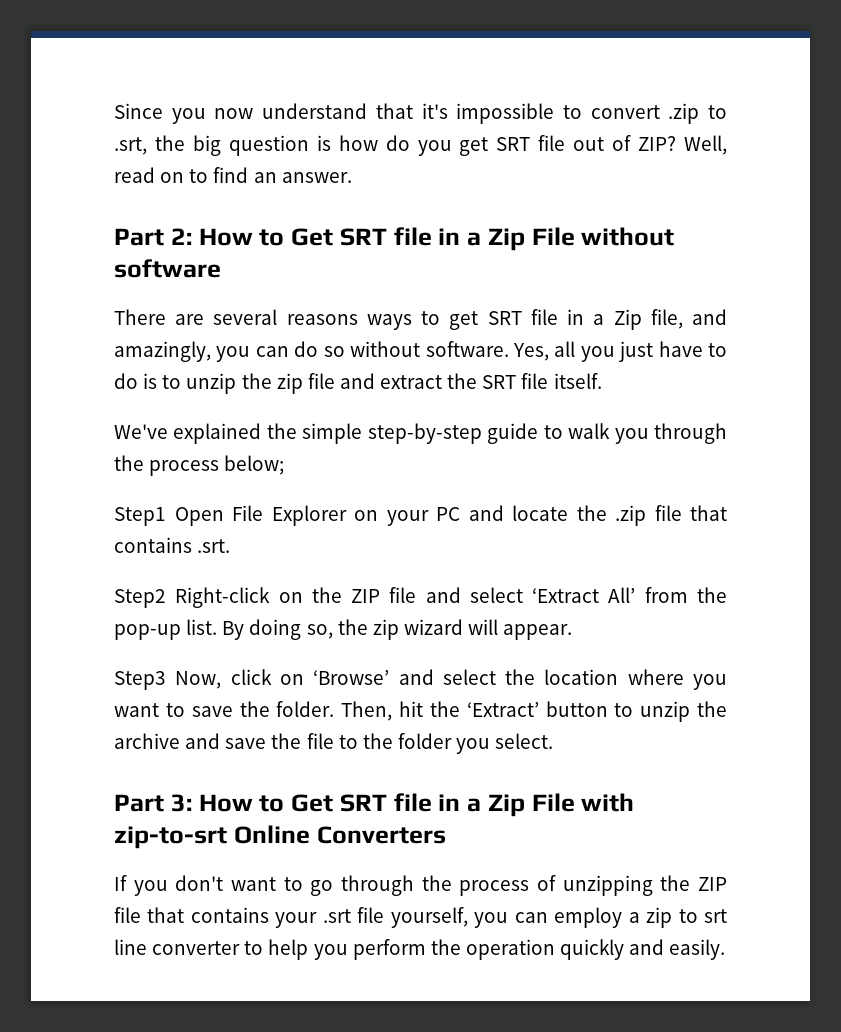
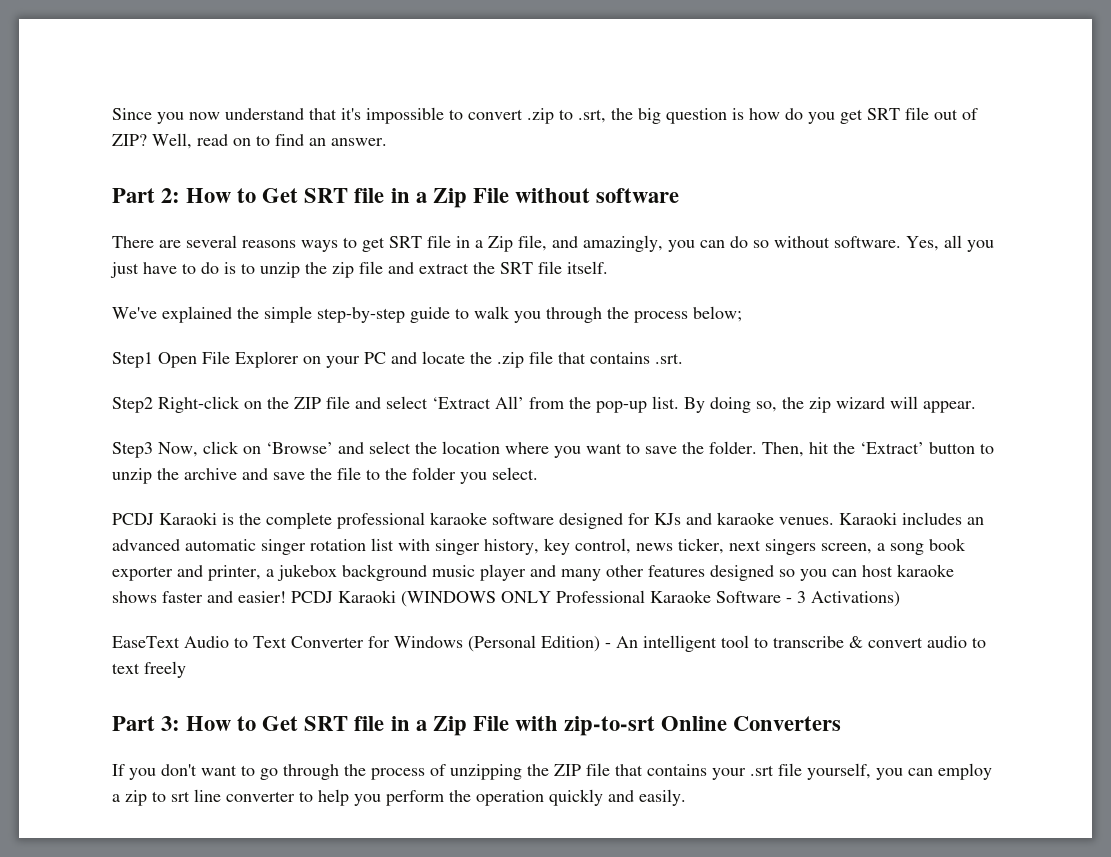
(554, 741) none -> [112,512,984,529] [112,538,966,555] [112,564,954,581] [112,590,900,607] [112,635,986,652] [112,661,186,678] // PCDJ Karaoki is the complete professional karaoke software designed for KJs and karaoke venues. Karaoki includes an advanced automatic singer rotation list with singer history, key control, news ticker, next singers screen, a song book exporter and printer, a jukebox background music player and many other features designed so you can host karaoke shows faster and easier! PCDJ Karaoki (WINDOWS ONLY Professional Karaoke Software - 3 Activations) // EaseText Audio to Text Converter for Windows (Personal Edition) - An intelligent tool to transcribe & convert audio to text freely

